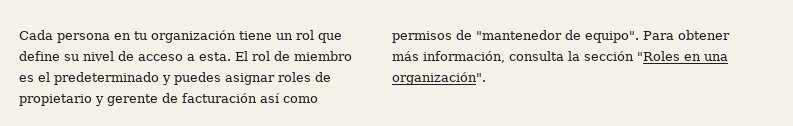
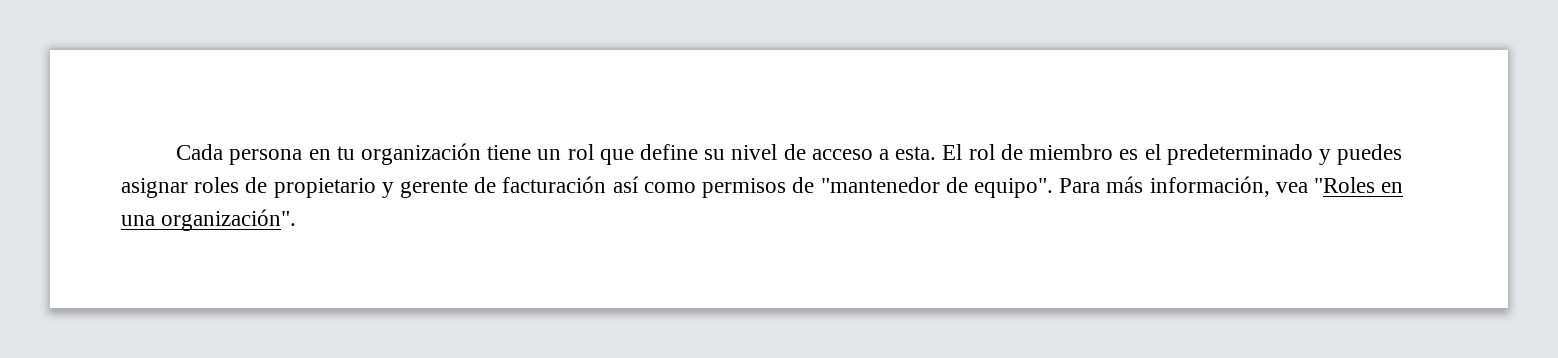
[678,30,730,40] obtener -> (1101, 185) none
[509,51,634,61] consulta la sección -> [1275,182,1308,193] vea

